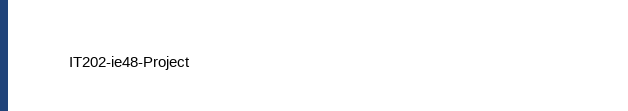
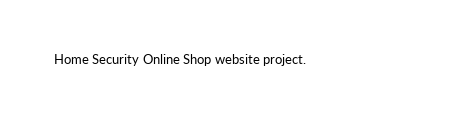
[69,56,190,70] IT202-ie48-Project -> [54,54,306,66] Home Security Online Shop website project.

